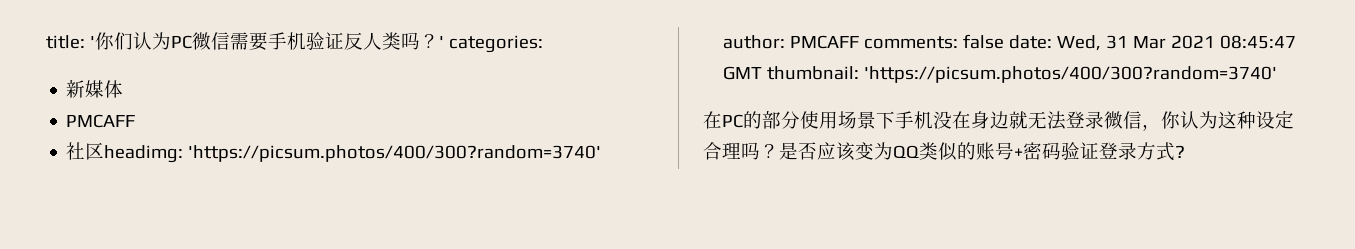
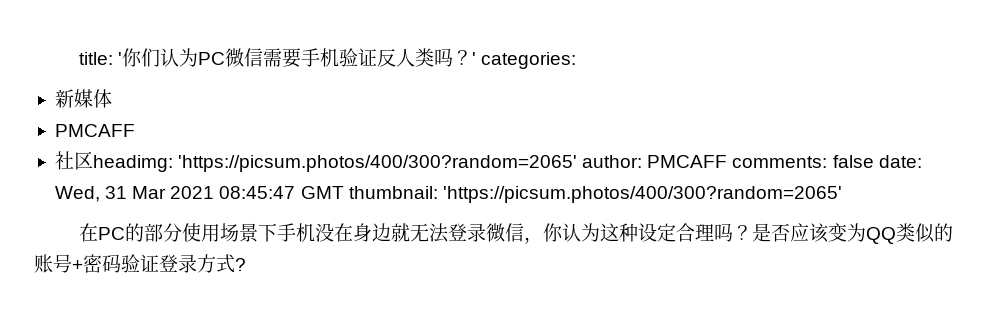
[188,145,602,162] 'https://picsum.photos/400/300?random=3740' -> [178,155,578,172] 'https://picsum.photos/400/300?random=2065'
[864,66,1278,83] 'https://picsum.photos/400/300?random=3740' -> [442,186,842,203] 'https://picsum.photos/400/300?random=2065'

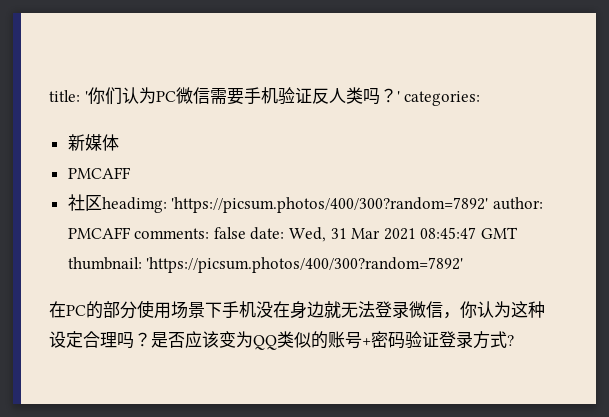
[178,155,578,172] 'https://picsum.photos/400/300?random=2065' -> [171,197,489,213] 'https://picsum.photos/400/300?random=7892'
[442,186,842,203] 'https://picsum.photos/400/300?random=2065' -> [146,257,464,273] 'https://picsum.photos/400/300?random=7892'

